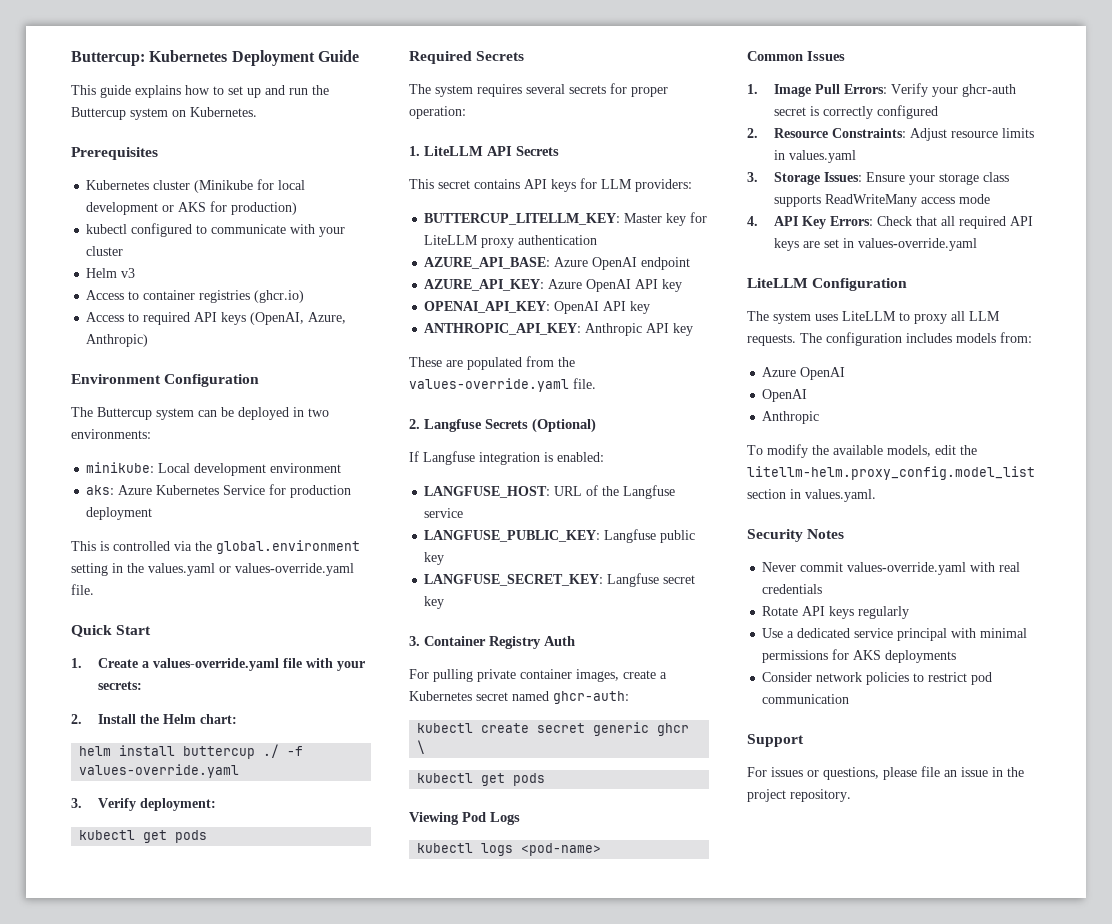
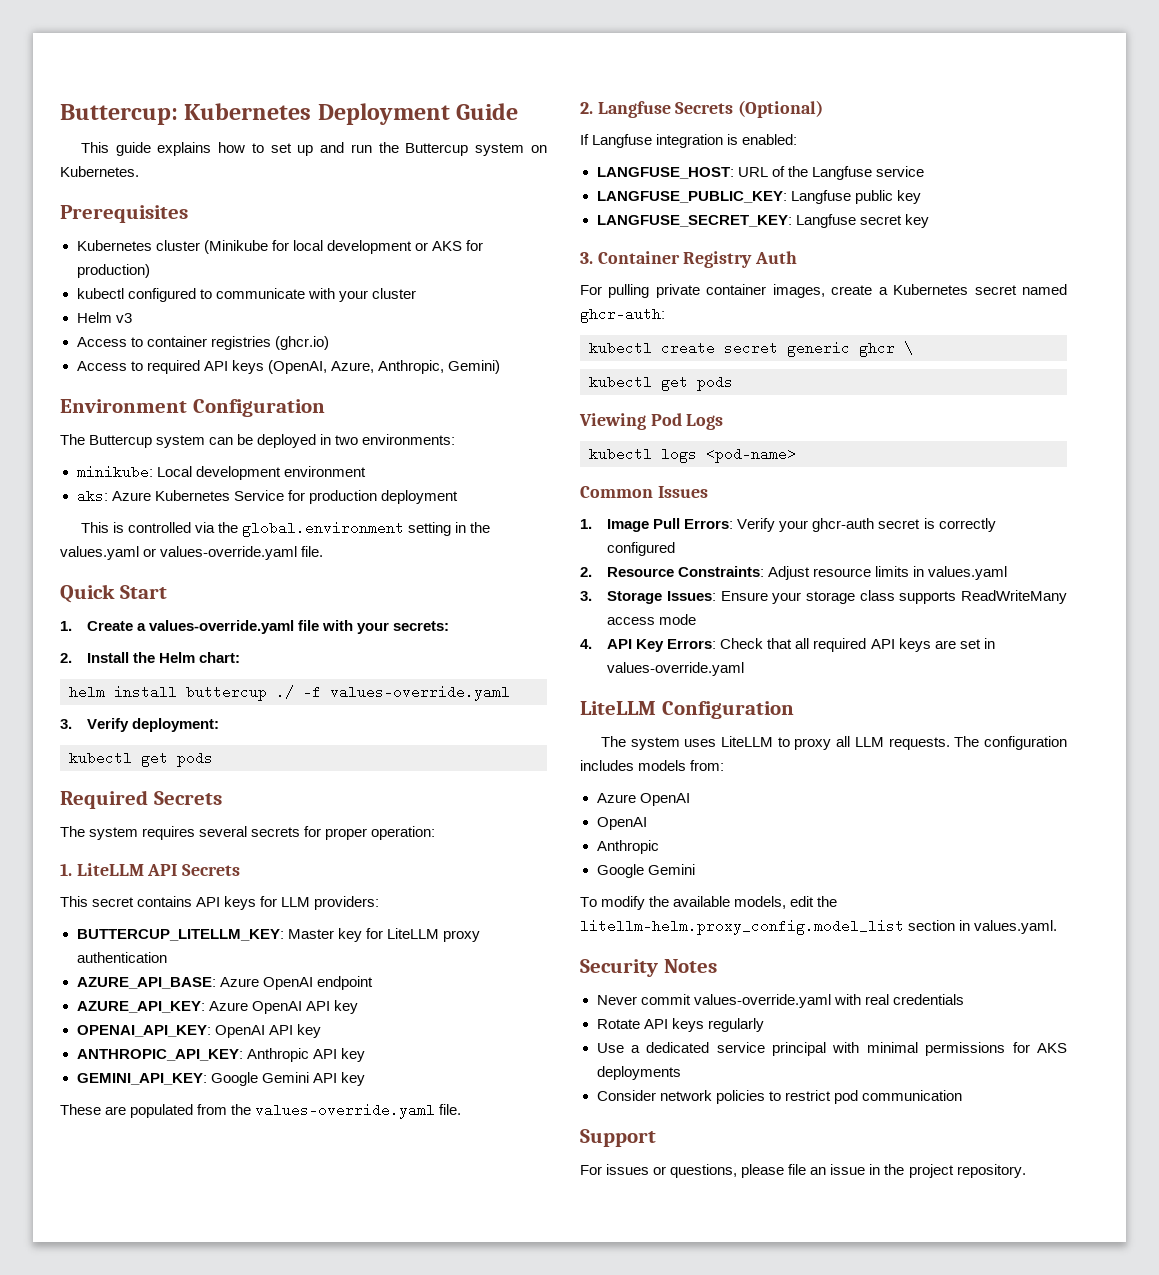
[86,334,149,347] Anthropic) -> [377,360,500,374] Anthropic, Gemini)
(694, 329) none -> [76,1072,365,1086] // GEMINI_API_KEY: Google Gemini API key
(820, 417) none -> [596,864,695,878] // Google Gemini

